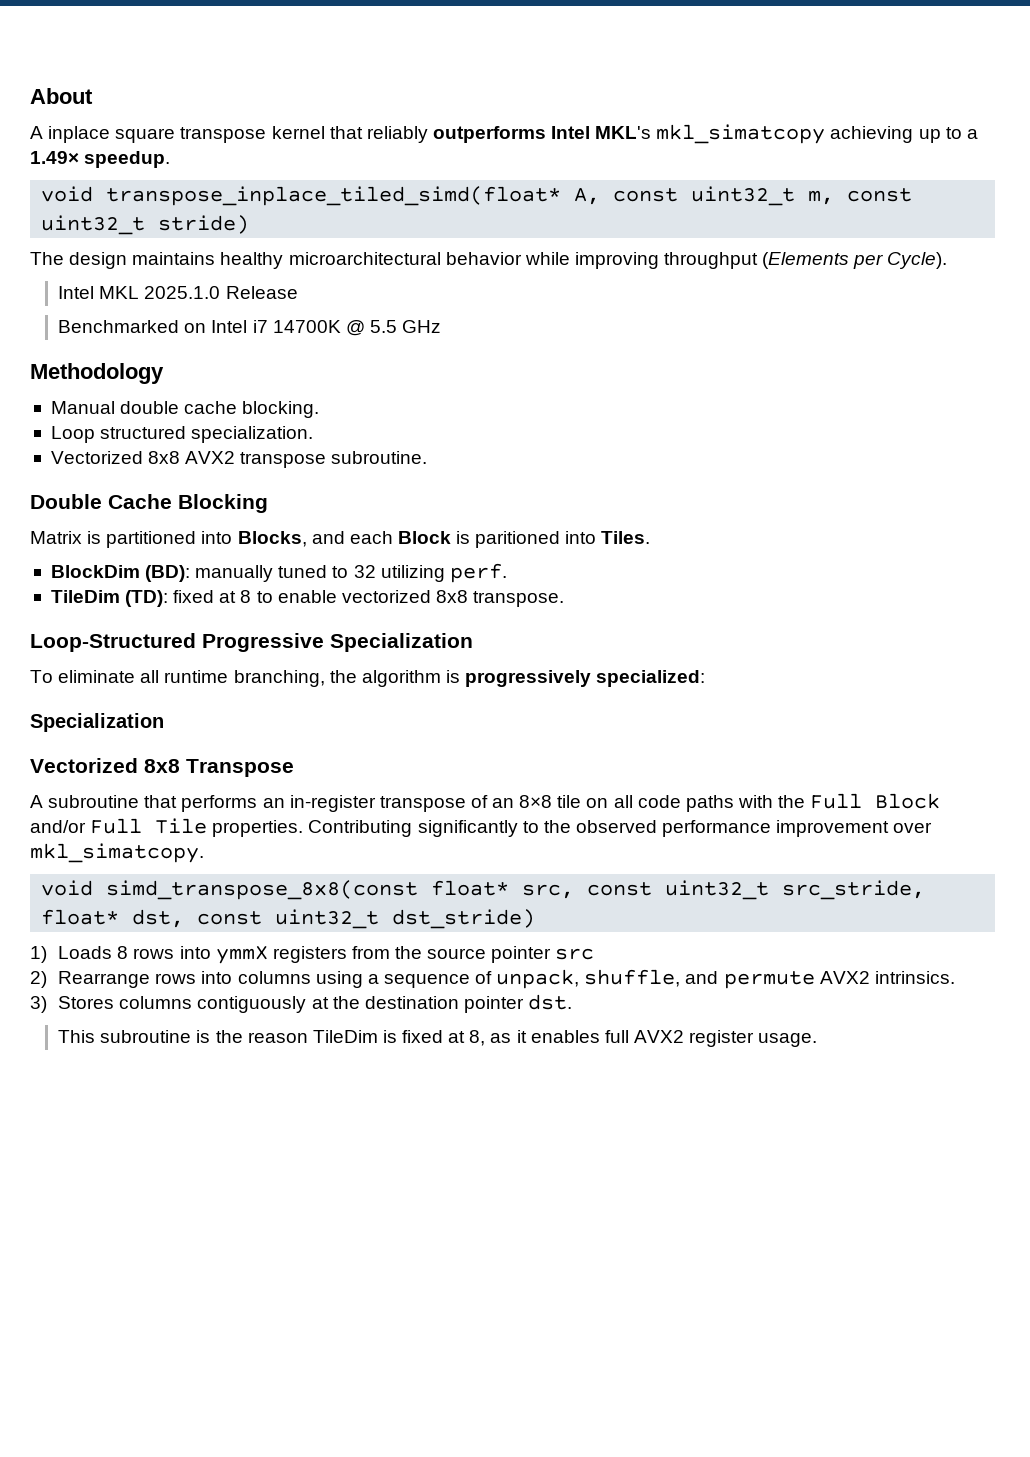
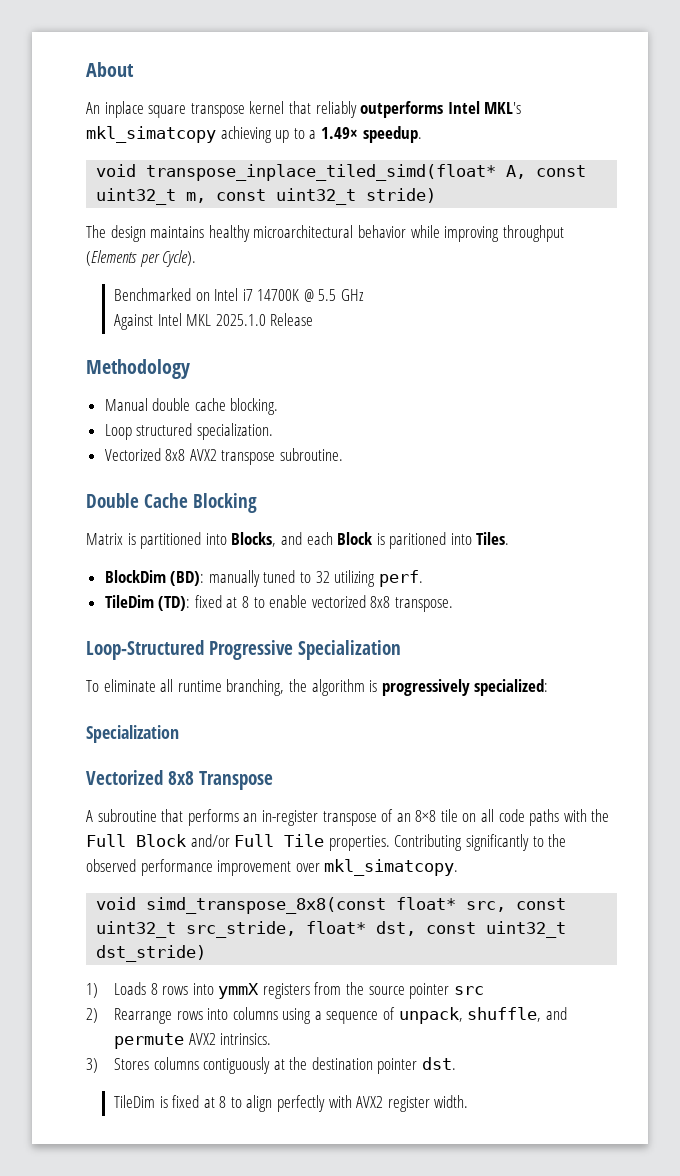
[30,126,43,139] A -> [86,102,100,114] An
[58,286,298,299] // Intel MKL 2025.1.0 Release -> (197, 258) none
(442, 326) none -> [113,313,314,330] // Against Intel MKL 2025.1.0 Release
[58,1030,629,1046] This subroutine is the reason TileDim is fixed at 8, as it enables full -> [113,1095,352,1112] TileDim is fixed at 8 to align perfectly with
[758,1033,818,1047] usage. -> [434,1095,469,1108] width.

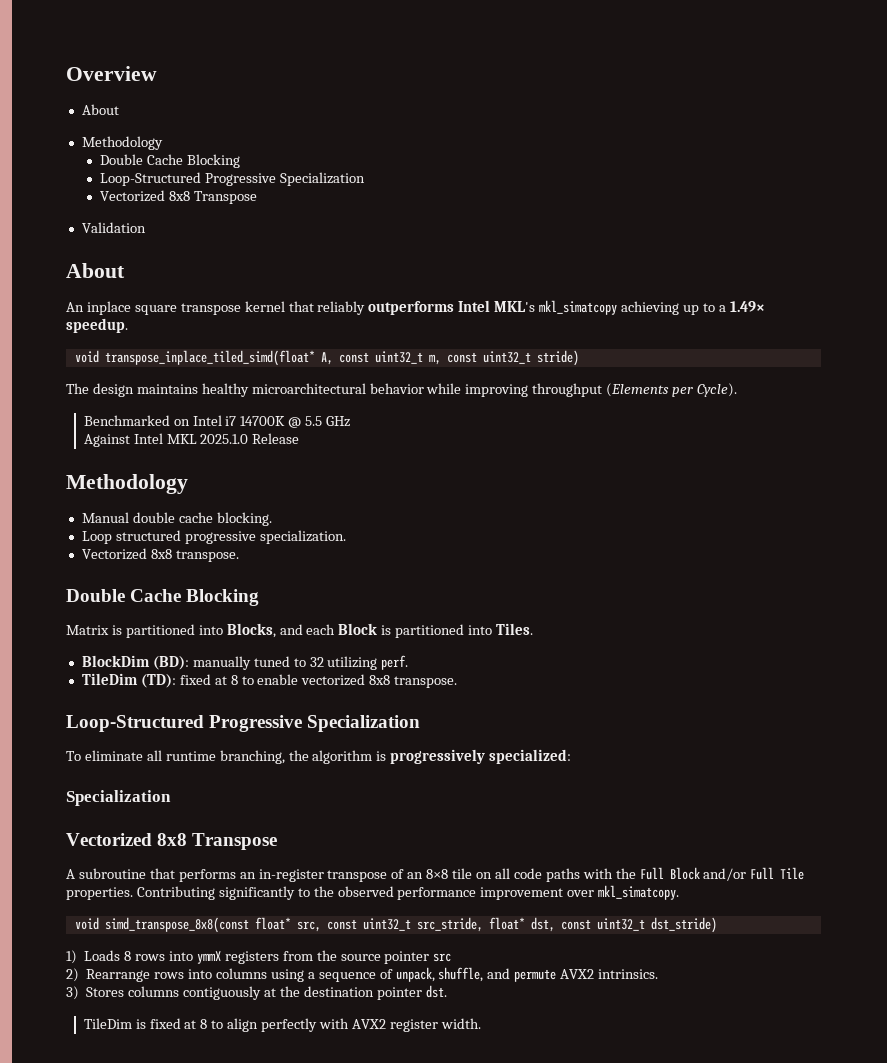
(86, 69) none -> [66,66,157,81] [81,104,119,115] [81,136,163,150] [99,154,240,168] [99,172,365,186] [99,190,257,204] [81,222,146,233] Overview // About // Methodology // Double Cache Blocking // Loop-Structured Progressive Specialization // Vectorized 8x8 Transpose // Validation //
(193, 429) none -> [184,531,256,544] progressive
[189,448,344,465] AVX2 transpose subroutine. -> [175,550,239,562] transpose.
[389,532,447,549] paritioned -> [395,624,465,638] partitioned

